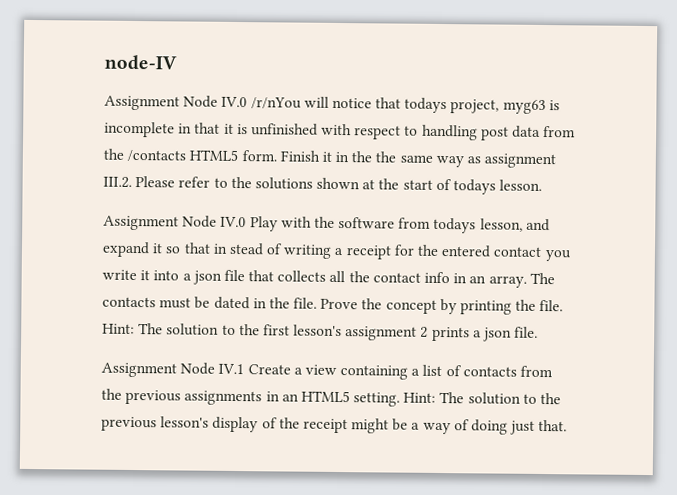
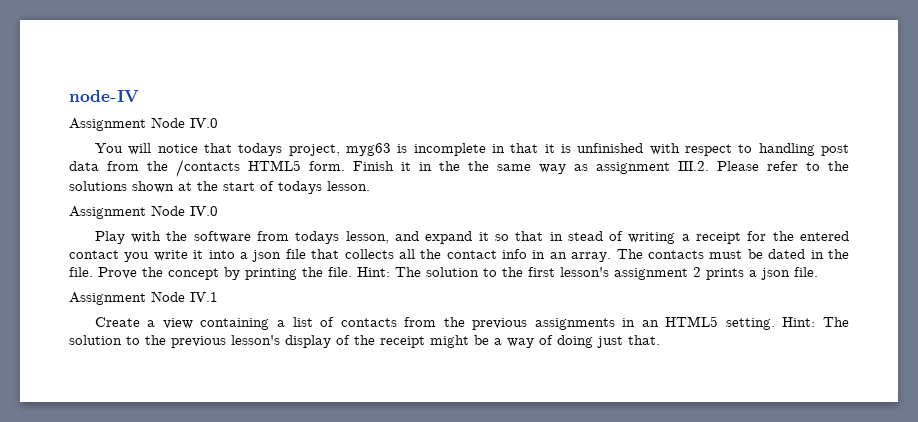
[250,97,302,109] /r/nYou -> [94,143,123,153] // You
(247, 222) none -> (218, 211) //
(245, 369) none -> (218, 297) //

